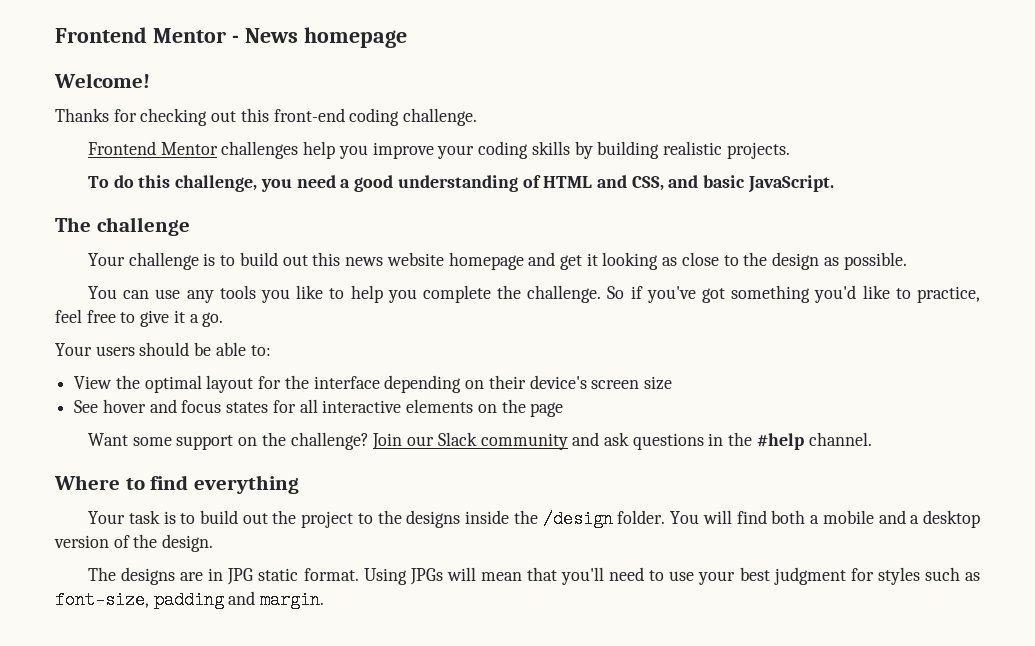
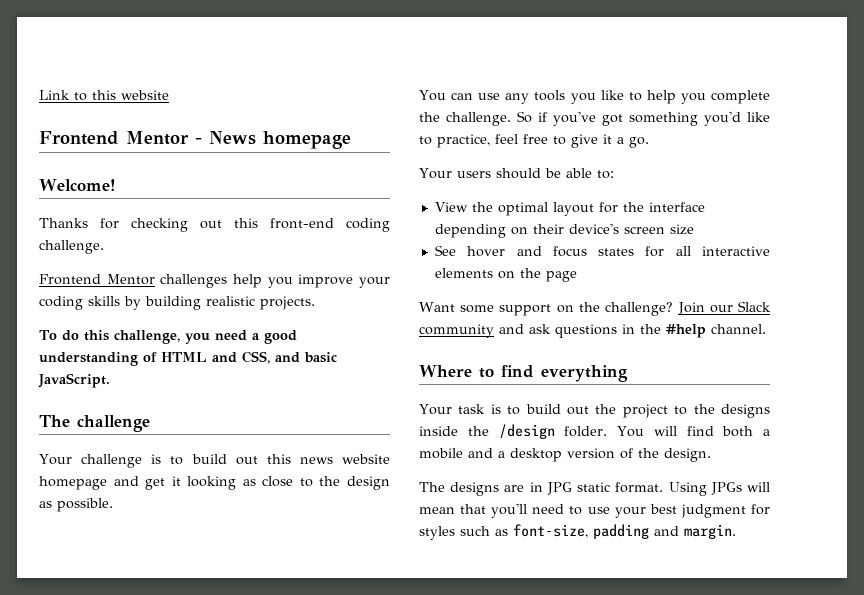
(55, 35) none -> [39,90,169,101] Link to this website //

